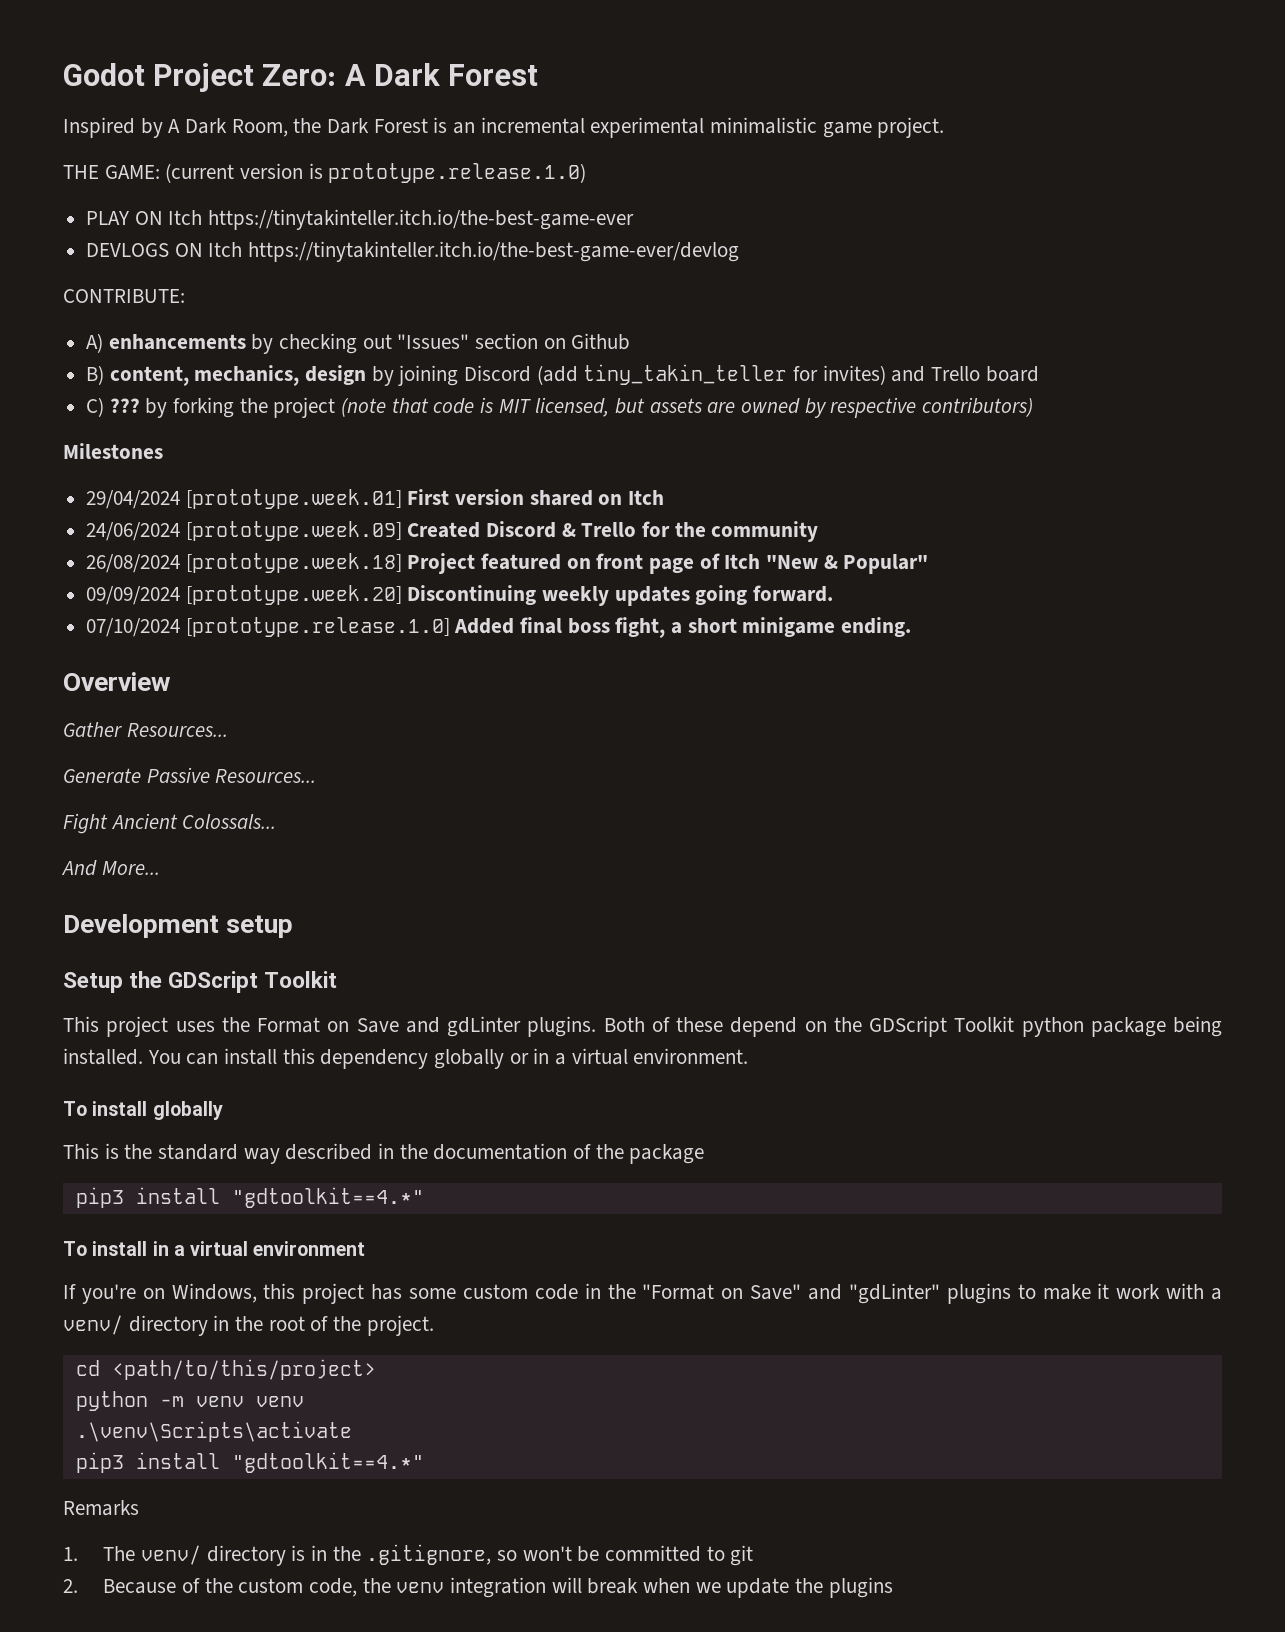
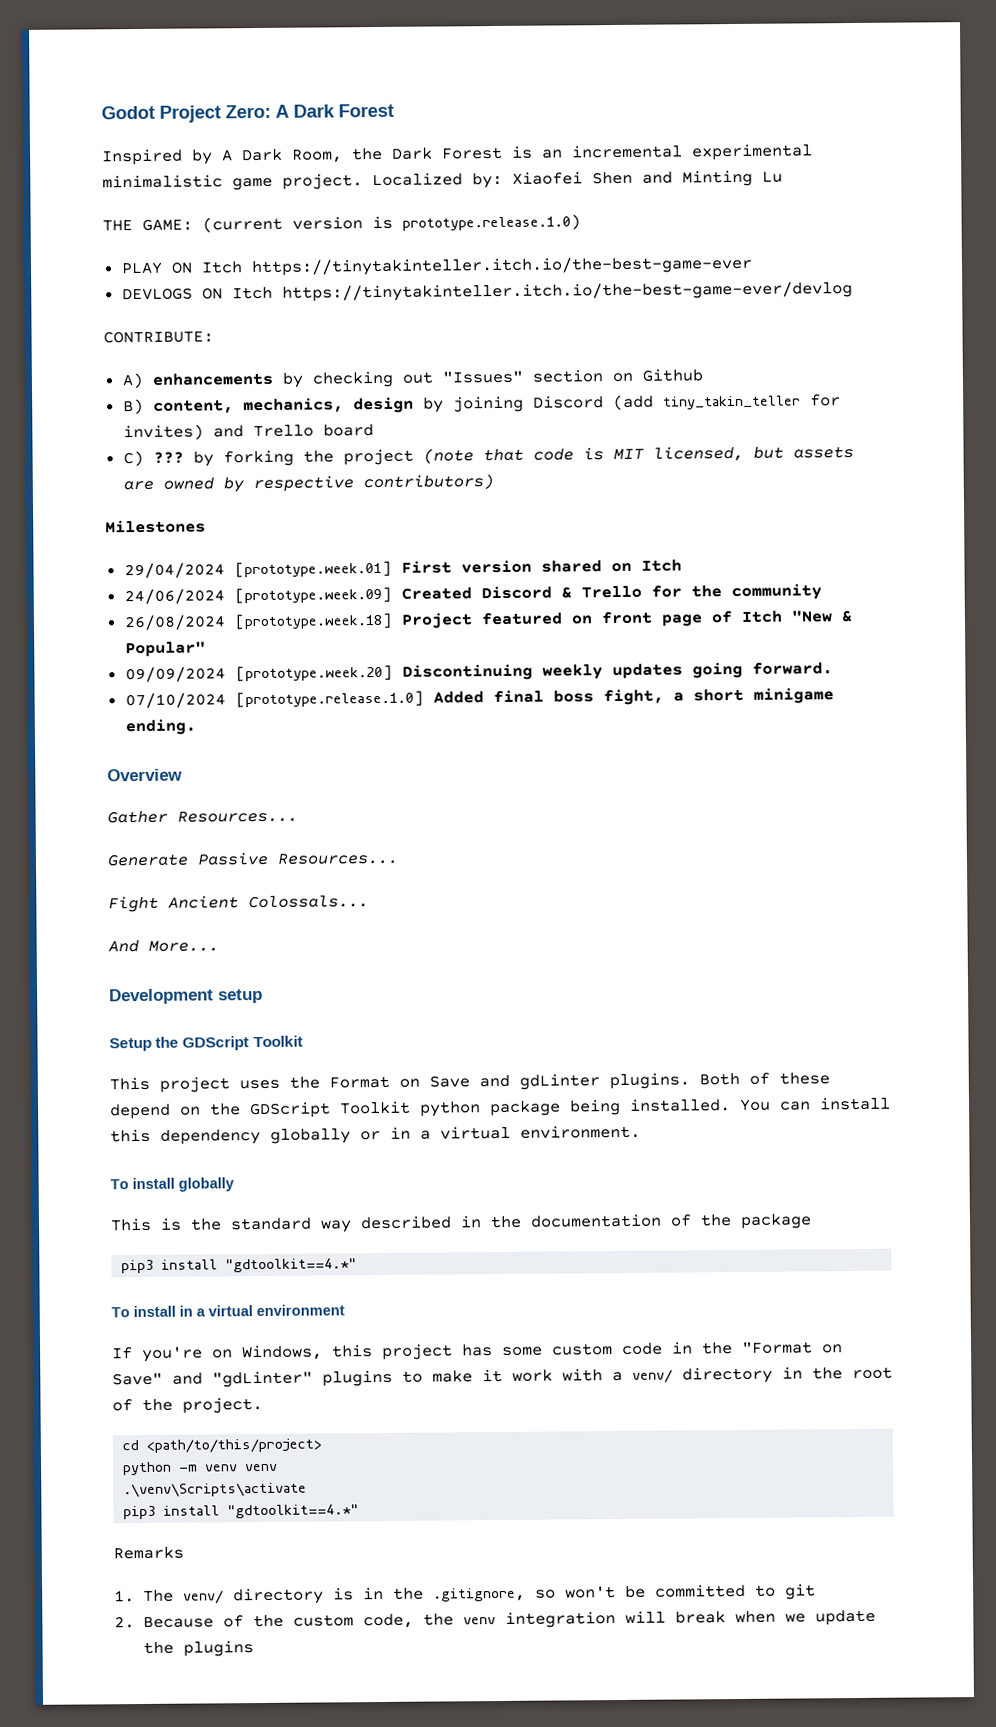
(945, 127) none -> [372,169,783,189] Localized by: Xiaofei Shen and Minting Lu

